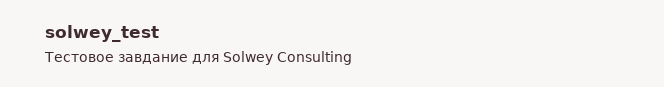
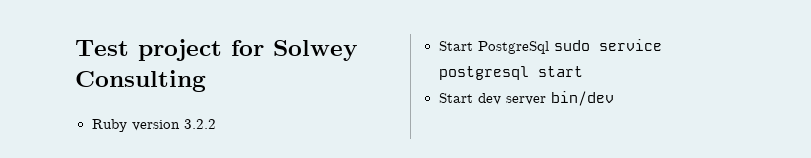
[45,25,159,42] [44,51,352,65] solwey_test // Тестовое завдание для Solwey Consulting -> [75,39,358,61] [75,70,206,92] [91,119,216,132] [438,39,662,54] [438,66,583,80] [438,91,614,106] Test project for Solwey Consulting // Ruby version 3.2.2 // Start PostgreSql sudo service postgresql start // Start dev server bin/dev

